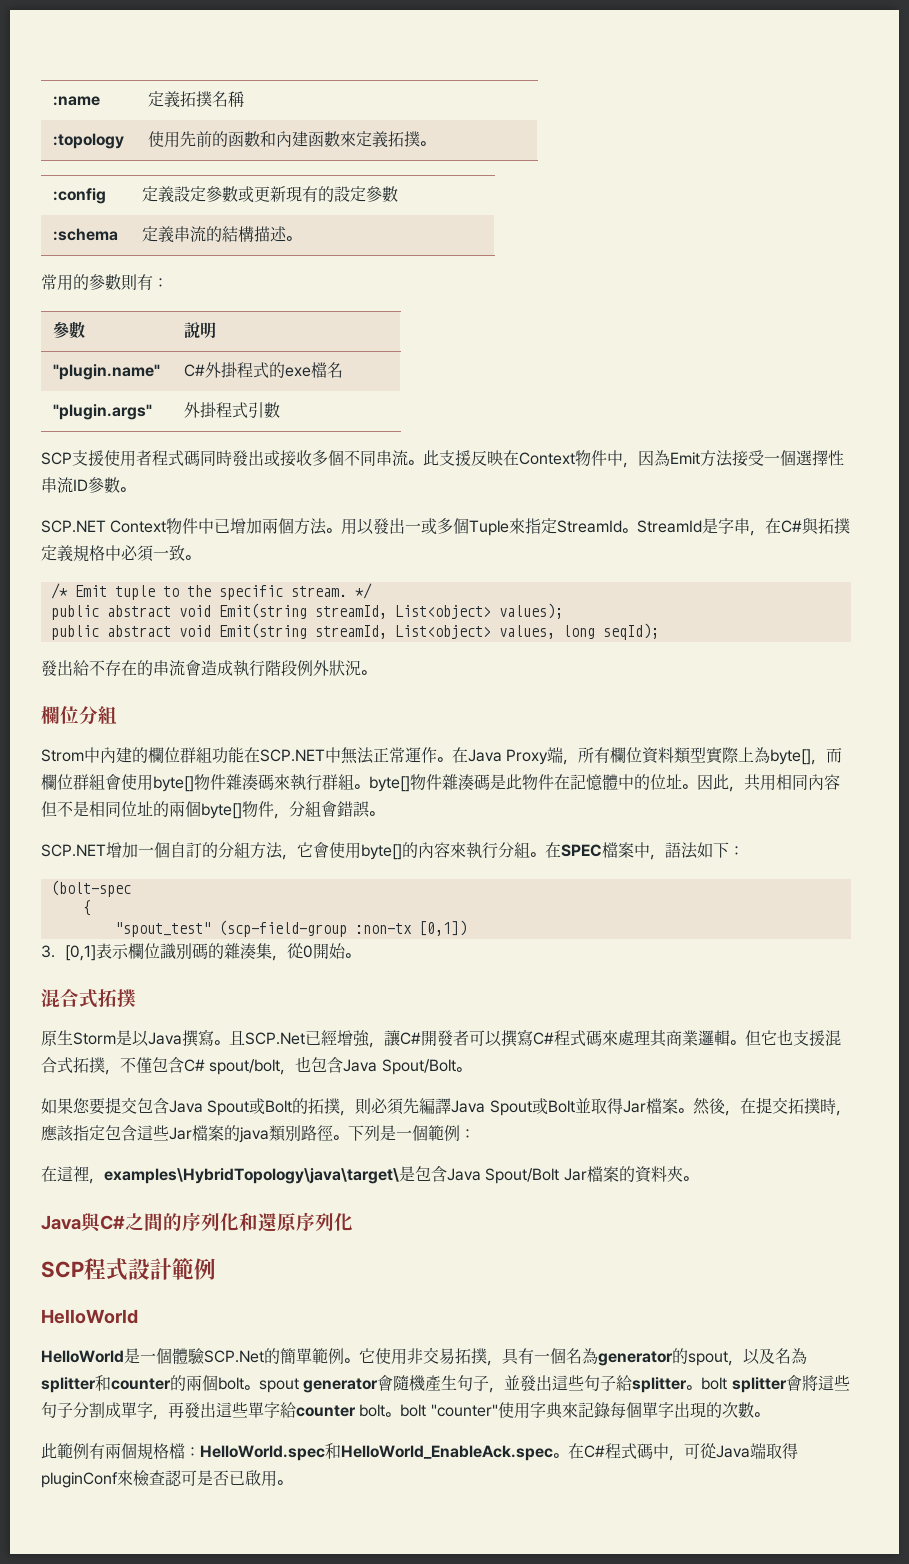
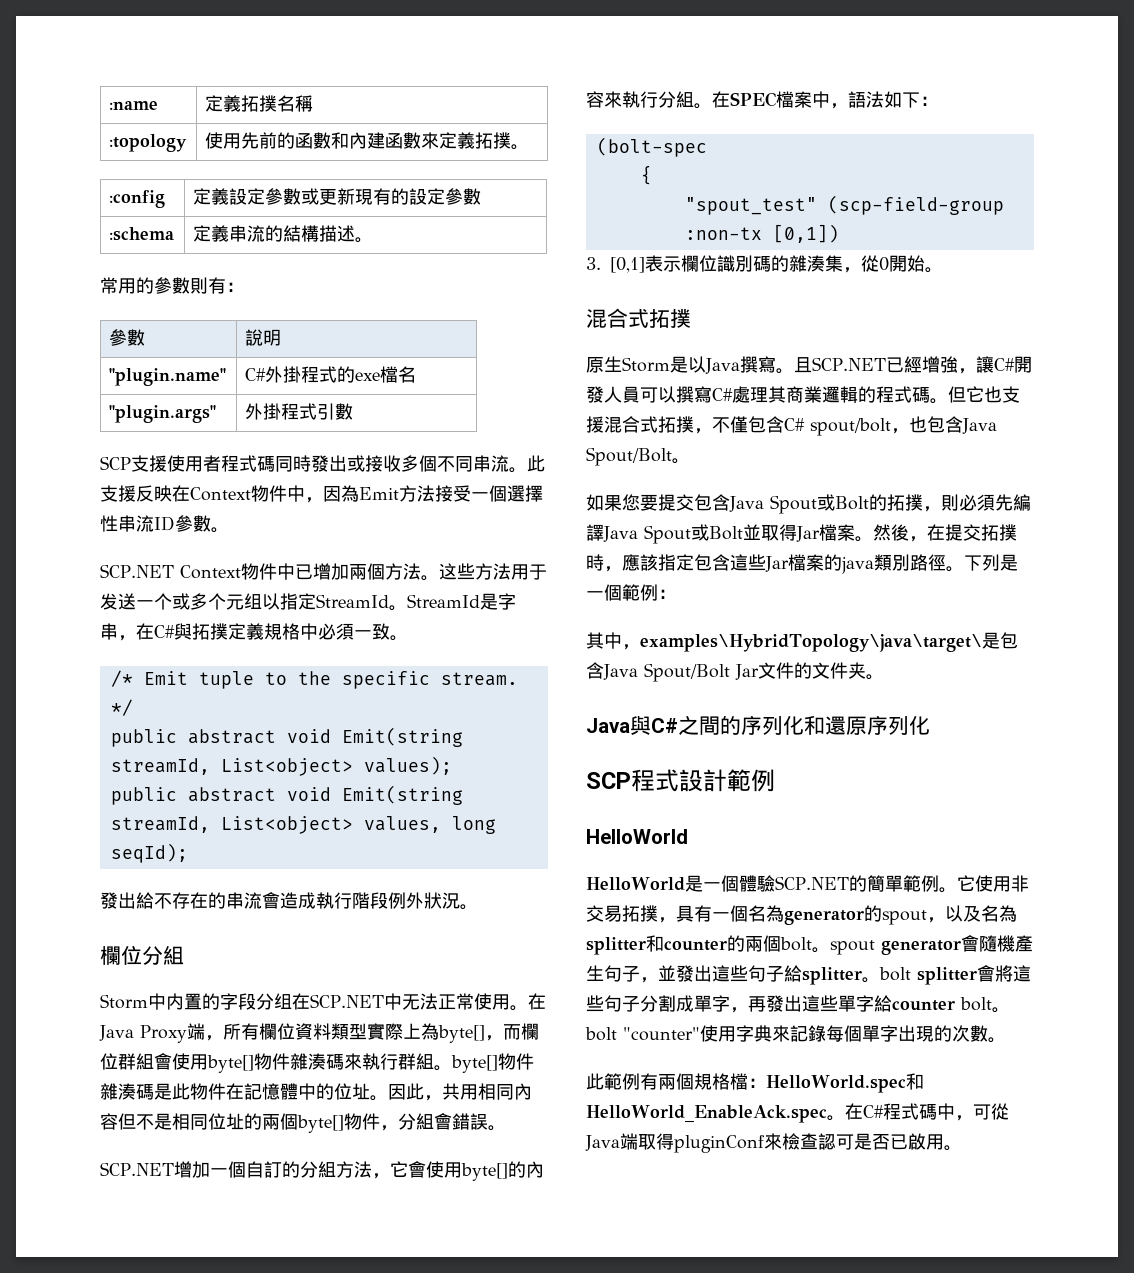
[341,518,526,536] 用以發出一或多個Tuple來 -> [438,563,547,580] [100,593,280,610] 这些方法用于发送一个或多个元组以
[41,747,437,764] Strom中內建的欄位群組功能在SCP.NET中無法正常運作 -> [100,993,510,1010] Storm中内置的字段分组在SCP.NET中无法正常使用
[245,1032,305,1045] SCP.Net -> [812,357,886,371] SCP.NET
[453,1030,469,1046] 者 -> [604,386,640,403] 人員
[554,1030,618,1047] 程式碼來 -> (733, 394) none
(730, 1038) none -> [858,386,930,403] 的程式碼
[41,1166,89,1182] 在這裡 -> [586,632,622,649] 其中
[586,1166,683,1183] 檔案的資料夾 -> [758,662,866,679] 文件的文件夹
[204,1350,264,1363] SCP.Net -> [774,876,849,890] SCP.NET

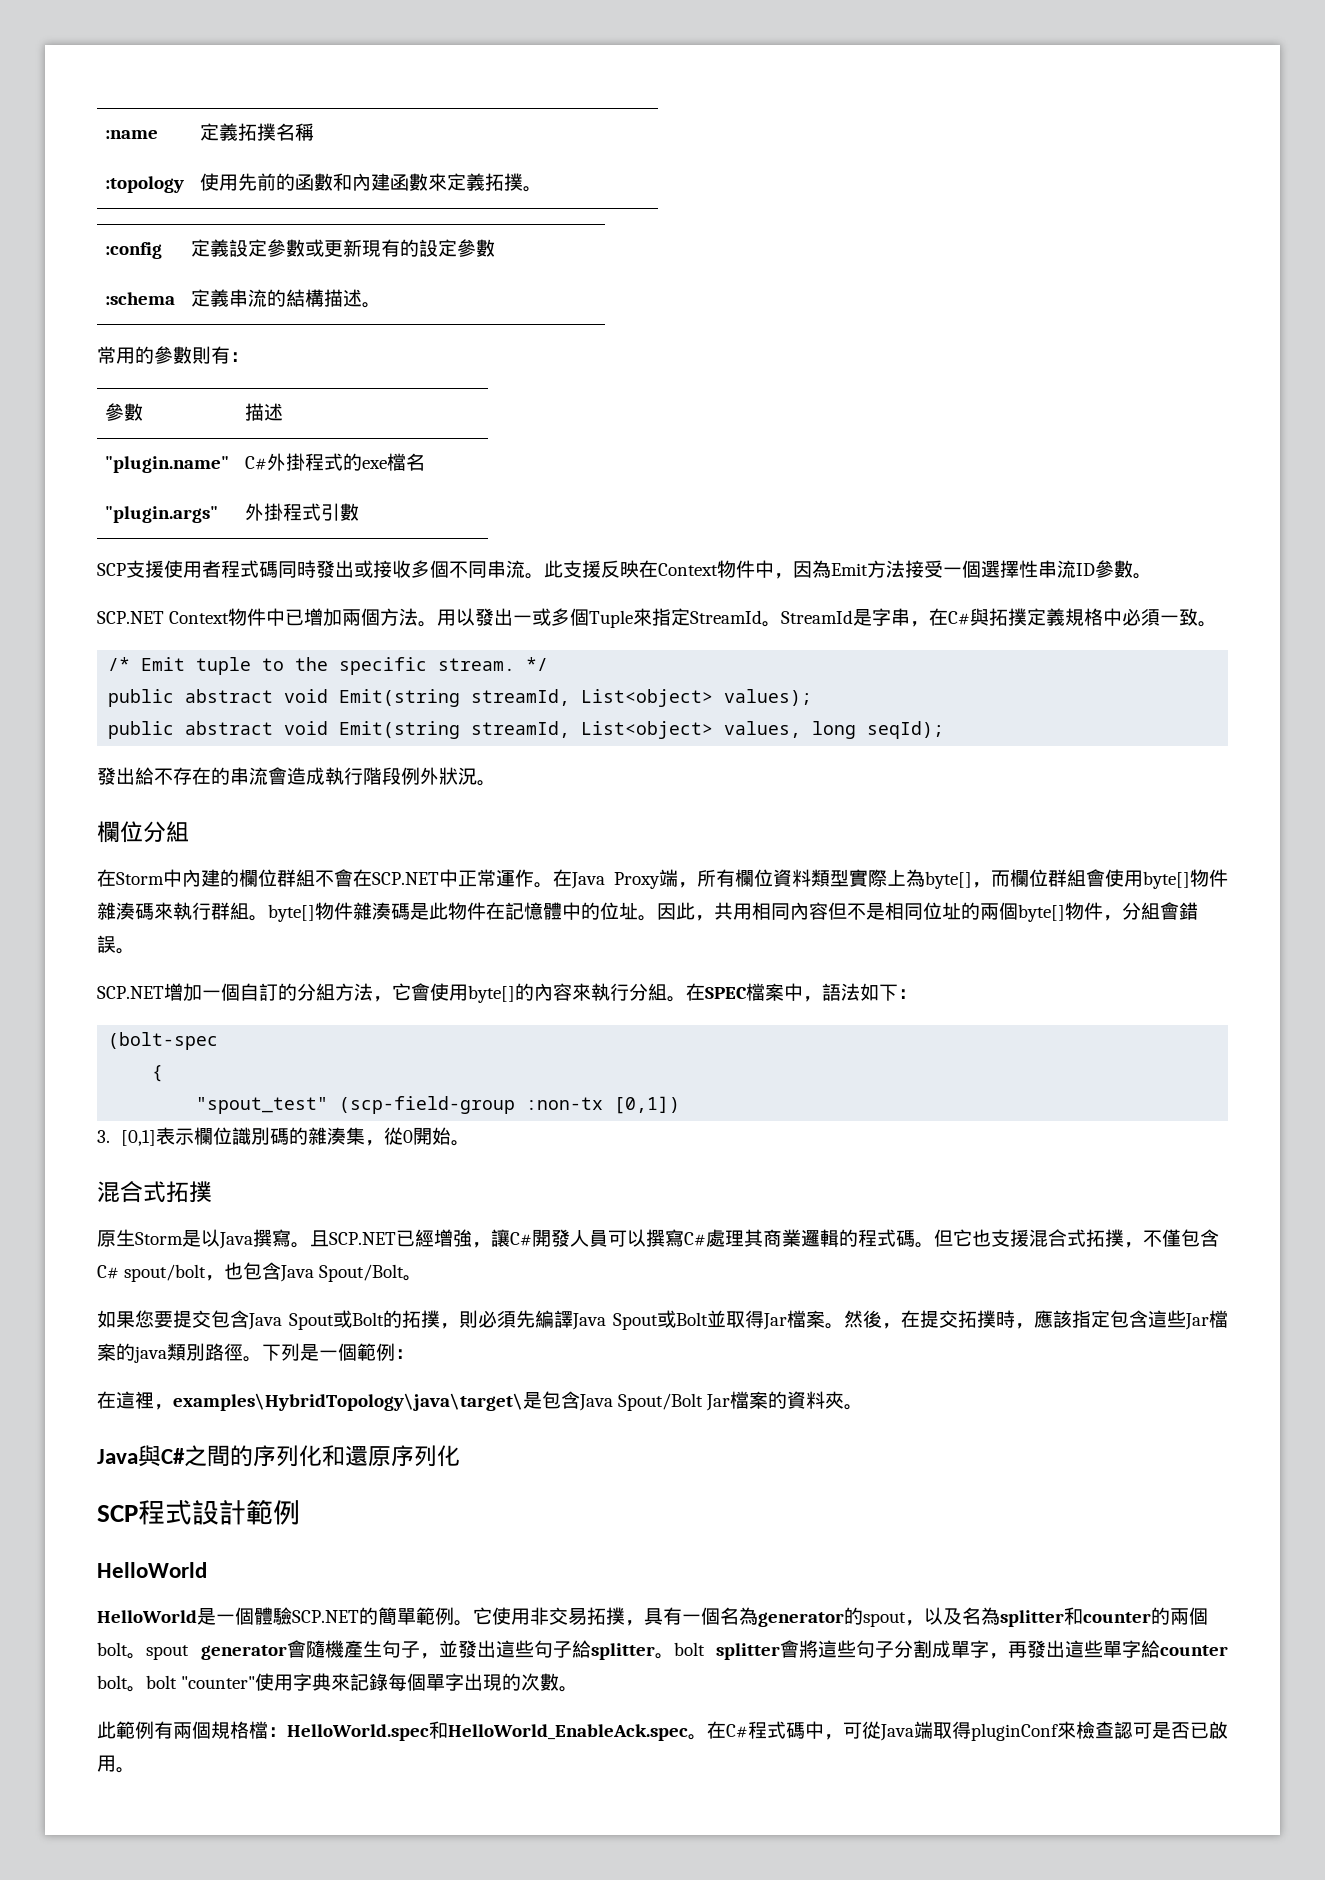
[245,329,282,346] 說明 -> [244,403,283,421] 描述
[438,563,547,580] [100,593,280,610] 这些方法用于发送一个或多个元组以 -> [437,608,653,628] 用以發出一或多個Tuple來
[100,993,510,1010] Storm中内置的字段分组在SCP.NET中无法正常使用 -> [97,869,534,887] 在Storm中內建的欄位群組不會在SCP.NET中正常運作
[586,632,622,649] 其中 -> [97,1391,154,1409] 在這裡
[758,662,866,679] 文件的文件夹 -> [730,1391,845,1409] 檔案的資料夾

